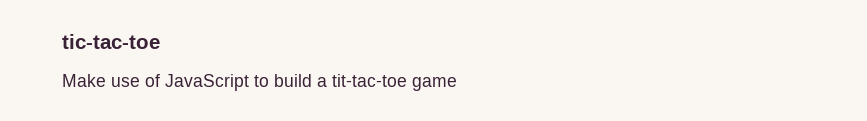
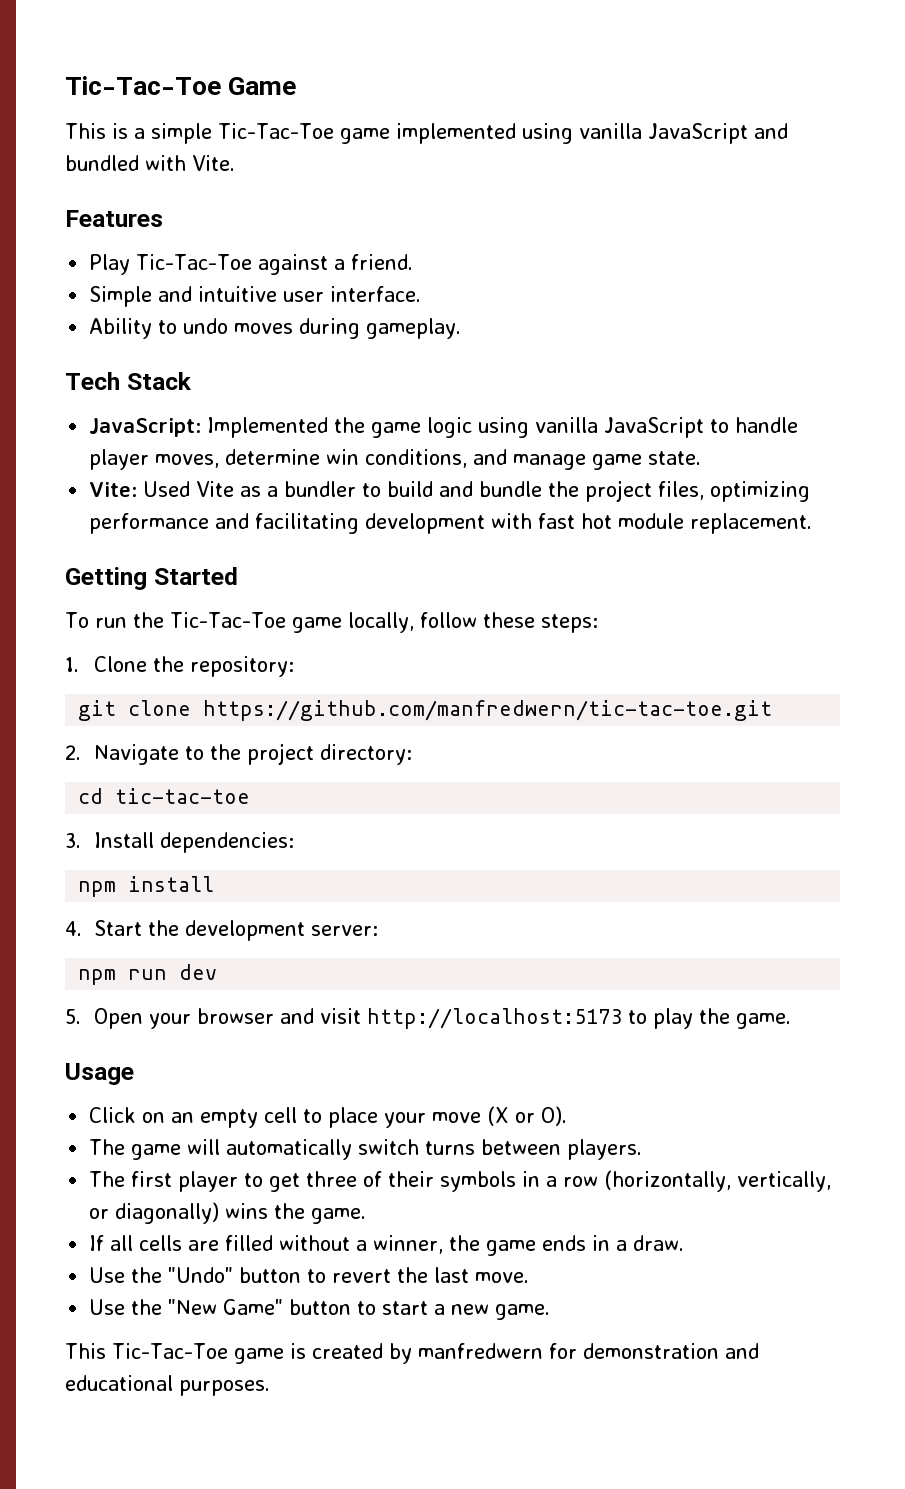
[62,34,160,49] [62,74,457,91] tic-tac-toe // Make use of JavaScript to build a tit-tac-toe game -> [65,76,297,95] [65,123,788,144] [65,155,235,171] [65,210,163,227] [89,254,414,275] [89,286,422,307] [89,318,462,339] [65,372,192,390] [89,417,799,438] [89,449,702,470] [89,480,811,502] [89,513,813,534] [65,567,238,590] [65,612,598,633] [65,656,295,677] [78,700,773,721] [65,743,413,765] [78,788,251,804] [65,832,295,853] [78,876,215,897] [65,920,379,941] [78,964,218,985] [65,1008,792,1029] [65,1063,134,1085] [89,1106,568,1128] [89,1139,643,1160] [89,1170,832,1192] [89,1202,367,1224] [89,1235,685,1256] [89,1267,530,1283] [89,1299,551,1320] [65,1343,759,1364] [65,1375,270,1396] Tic-Tac-Toe Game // This is a simple Tic-Tac-Toe game implemented using vanilla JavaScript and bundled with Vite. // Features // Play Tic-Tac-Toe against a friend. // Simple and intuitive user interface. // Ability to undo moves during gameplay. // Tech Stack // JavaScript: Implemented the game logic using vanilla JavaScript to handle player moves, determine win conditions, and manage game state. // Vite: Used Vite as a bundler to build and bundle the project files, optimizing performance and facilitating development with fast hot module replacement. // Getting Started // To run the Tic-Tac-Toe game locally, follow these steps: // 1. Clone the repository: // git clone https://github.com/manfredwern/tic-tac-toe.git // 2. Navigate to the project directory: // cd tic-tac-toe // 3. Install dependencies: // npm install // 4. Start the development server: // npm run dev // 5. Open your browser and visit http://localhost:5173 to play the game. // Usage // Click on an empty cell to place your move (X or O). // The game will automatically switch turns between players. // The first player to get three of their symbols in a row (horizontally, vertically, or diagonally) wins the game. // If all cells are filled without a winner, the game ends in a draw. // Use the "Undo" button to revert the last move. // Use the "New Game" button to start a new game. // This Tic-Tac-Toe game is created by manfredwern for demonstration and educational purposes.

